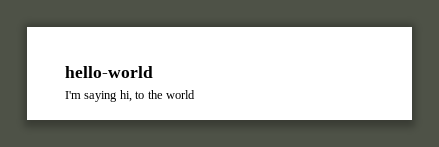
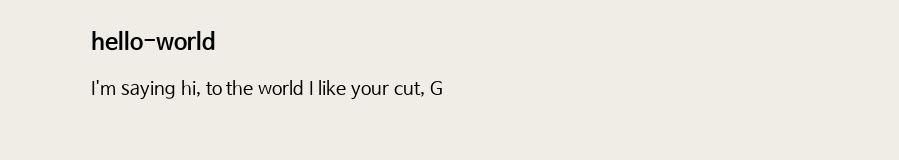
(195, 94) none -> [309,80,443,100] I like your cut, G

